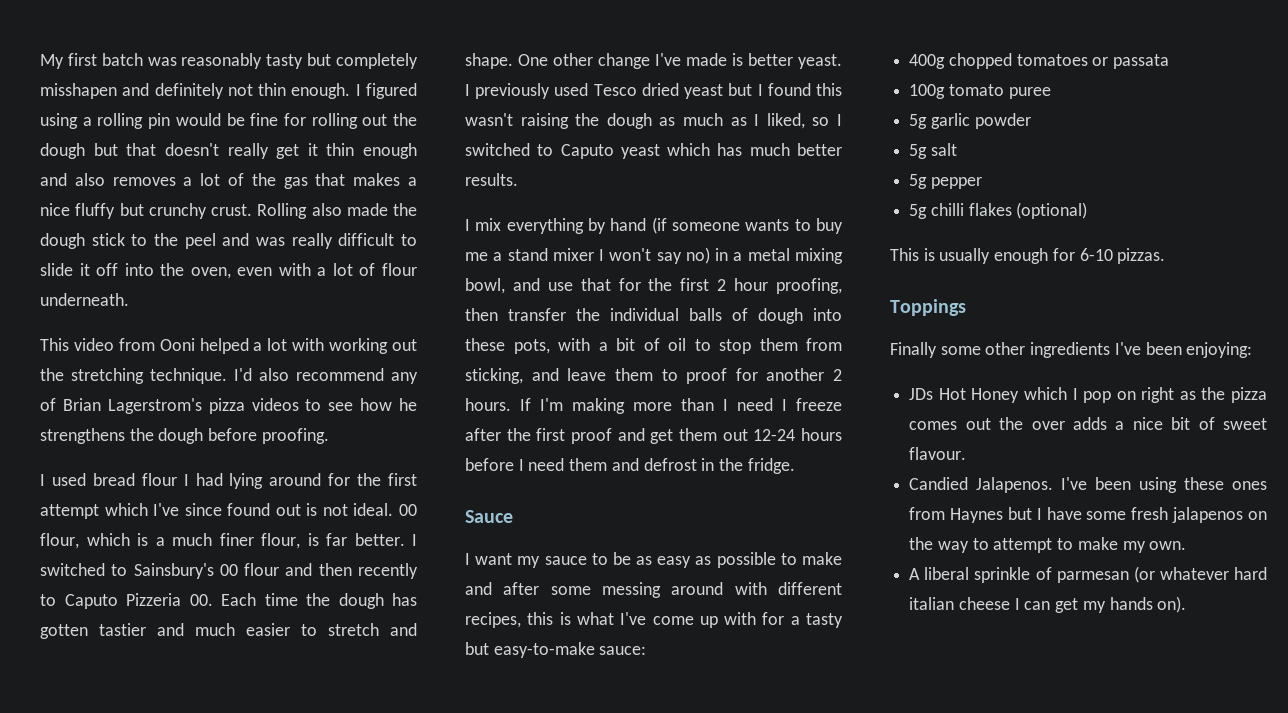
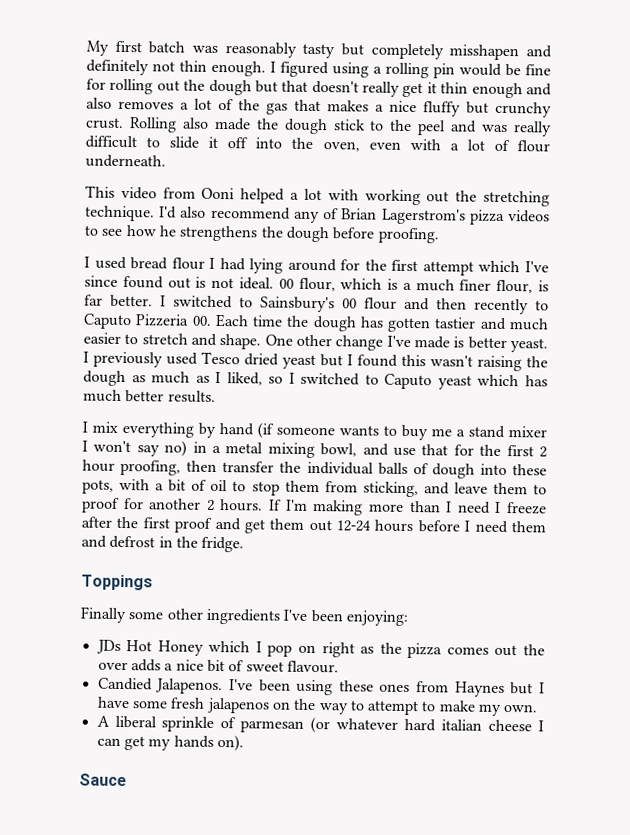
[465,510,513,523] [465,552,842,568] [465,582,842,598] [465,612,843,628] [465,642,647,658] [909,53,1170,69] [909,84,1051,99] [909,113,1031,129] [909,143,957,159] [909,174,982,189] [909,202,1088,219] [890,248,1166,264] // Sauce // I want my sauce to be as easy as possible to make and after some messing around with different recipes, this is what I've come up with for a tasty but easy-to-make sauce: // 400g chopped tomatoes or passata // 100g tomato puree // 5g garlic powder // 5g salt // 5g pepper // 5g chilli flakes (optional) // This is usually enough for 6-10 pizzas. -> (245, 544) none
(1187, 604) none -> [79,773,127,787] // Sauce

